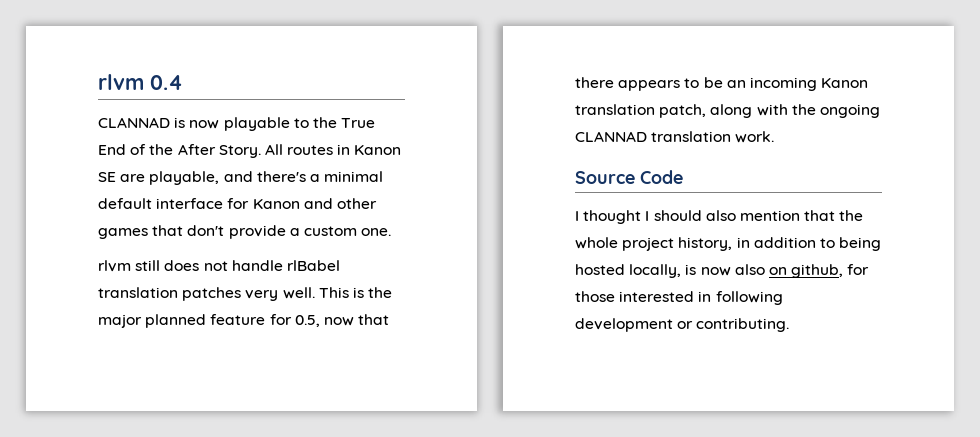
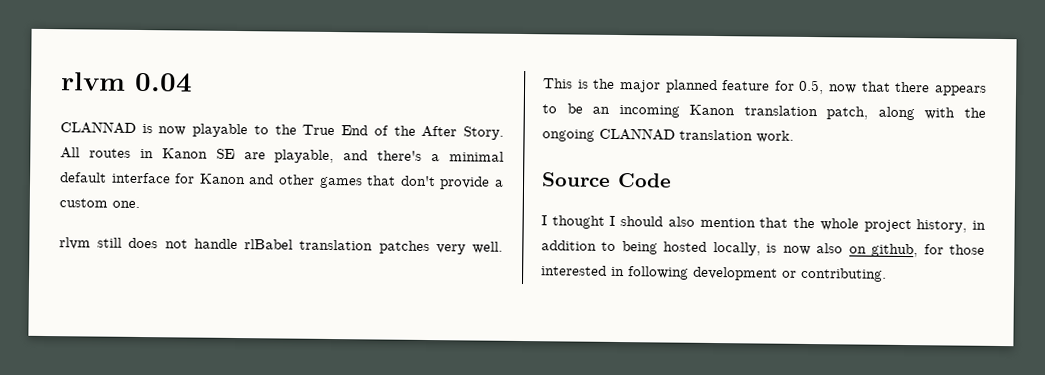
[98,74,183,90] rlvm 0.4 -> [60,72,193,93] rlvm 0.04

